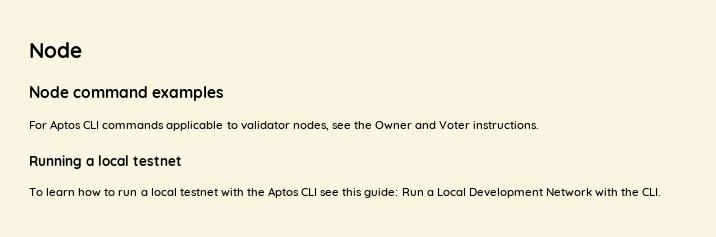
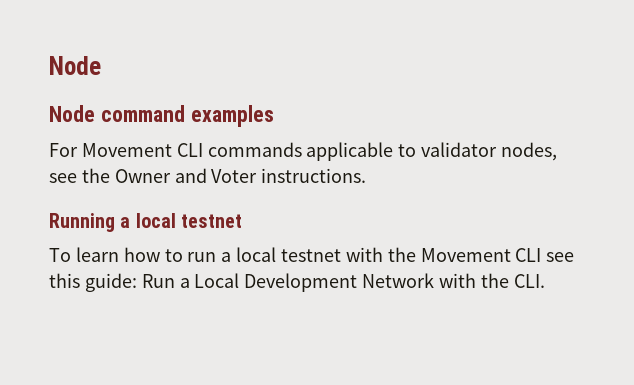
[50,120,82,131] Aptos -> [81,143,172,157] Movement
[268,187,300,198] Aptos -> [420,248,511,262] Movement

